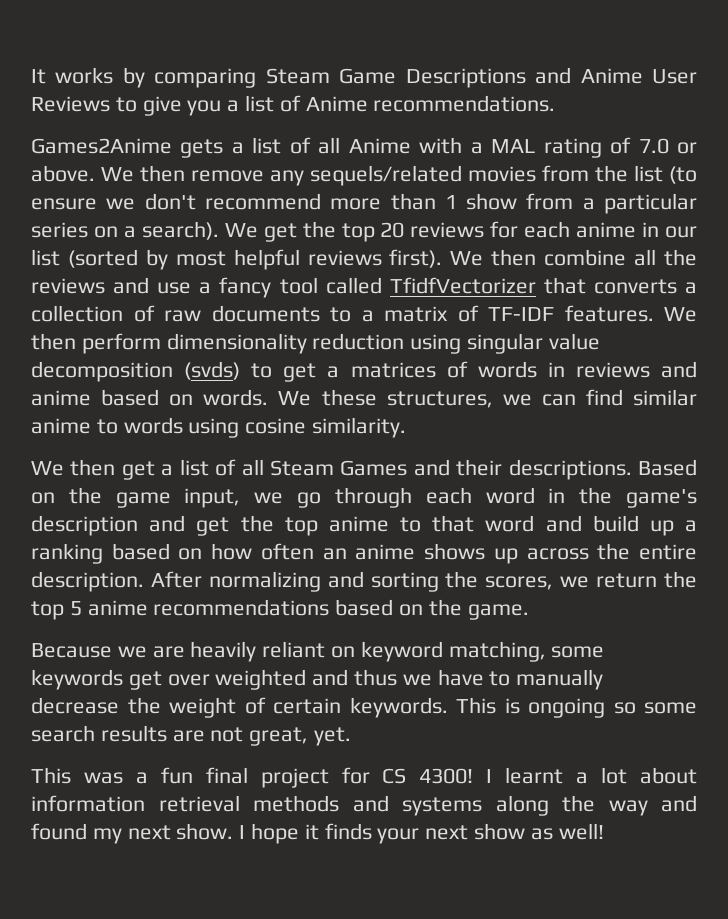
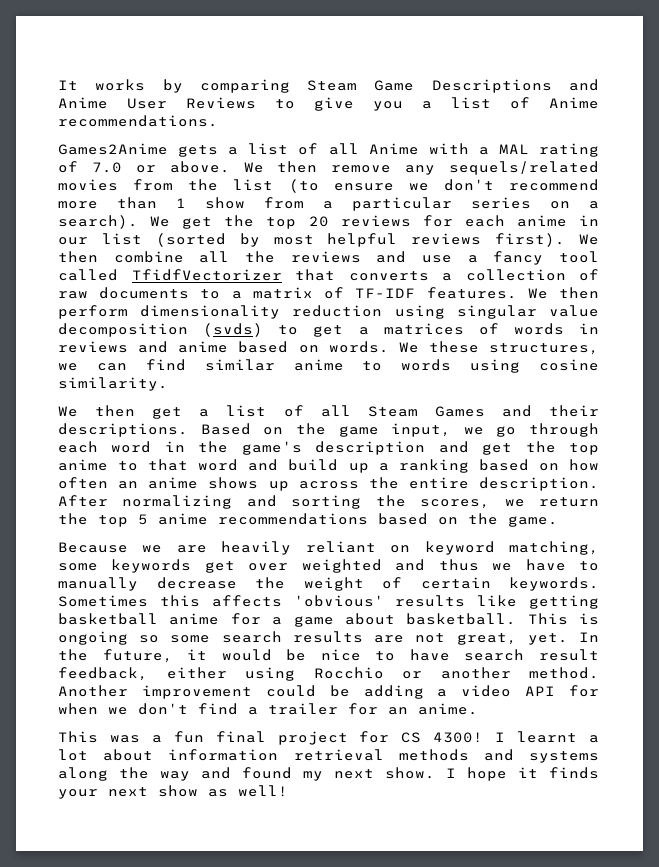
(448, 707) none -> [58,595,599,609] [58,613,517,627] Sometimes this affects 'obvious' results like getting basketball anime for a game about basketball.
(352, 736) none -> [579,632,599,642] [58,649,599,663] [58,667,599,681] [58,685,599,699] [58,703,478,715] In the future, it would be nice to have search result feedback, either using Rocchio or another method. Another improvement could be adding a video API for when we don't find a trailer for an anime.

